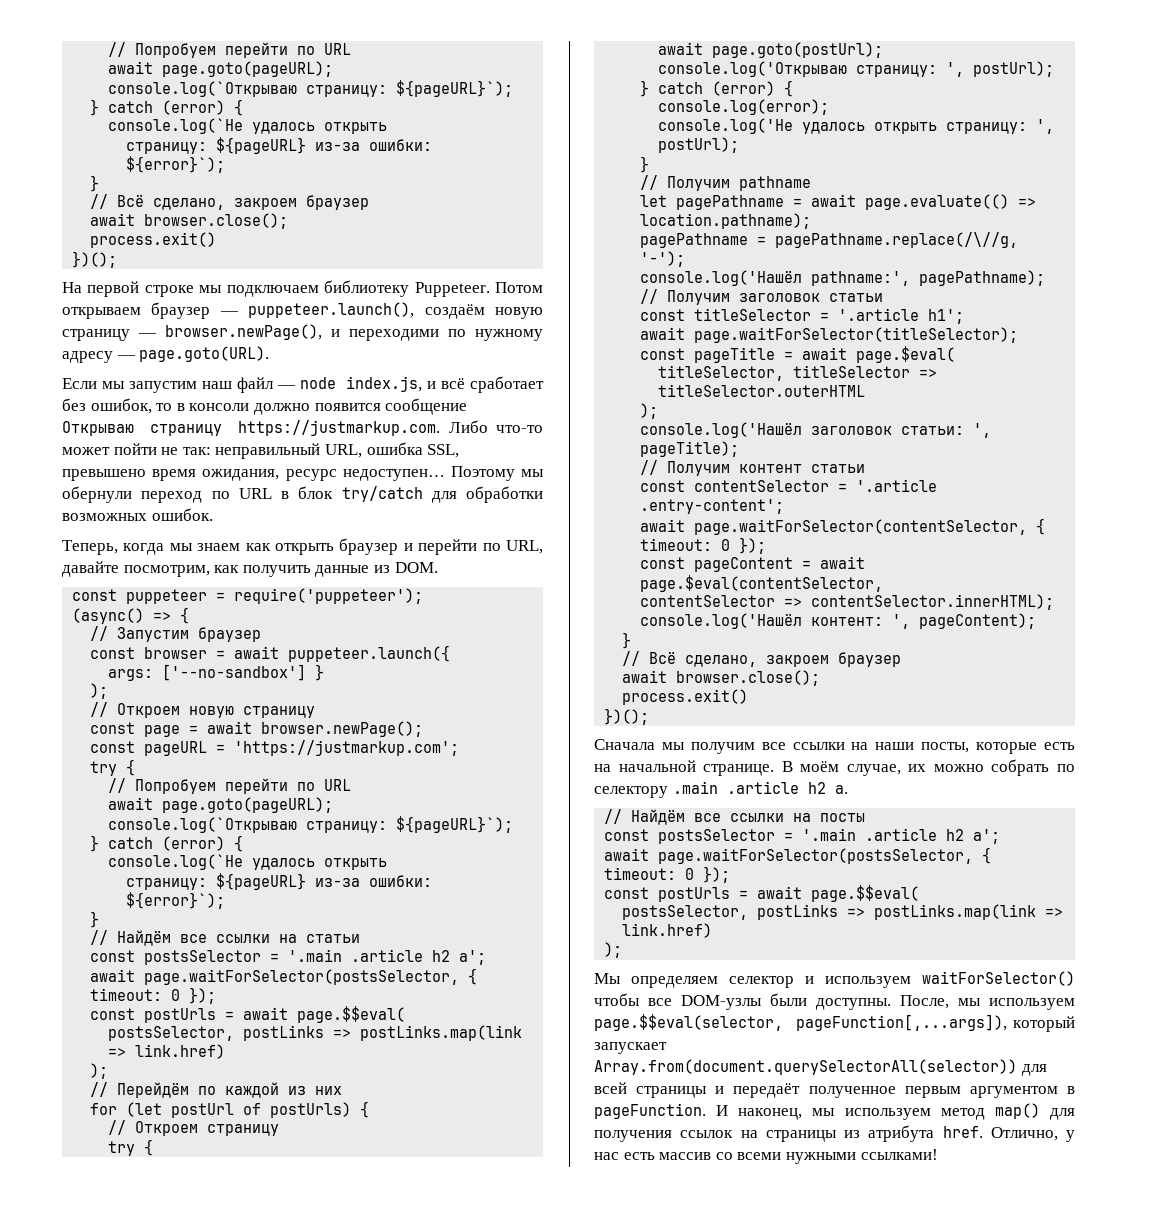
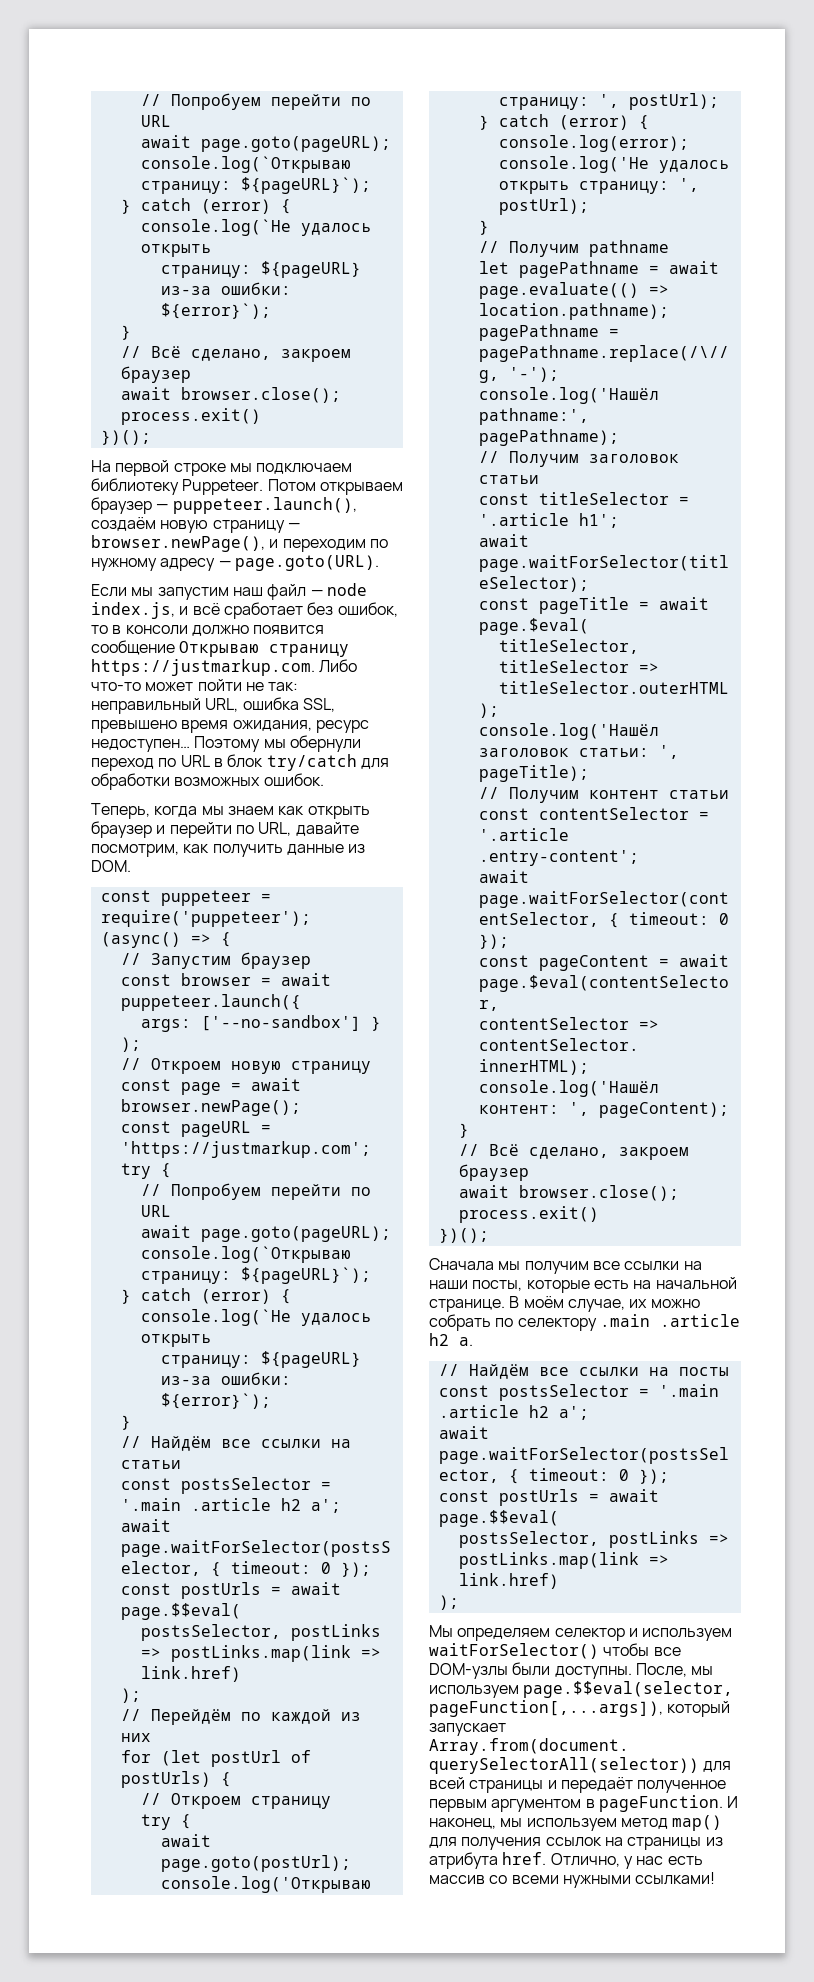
[349,329,439,341] переходими -> [282,539,366,552] переходим

